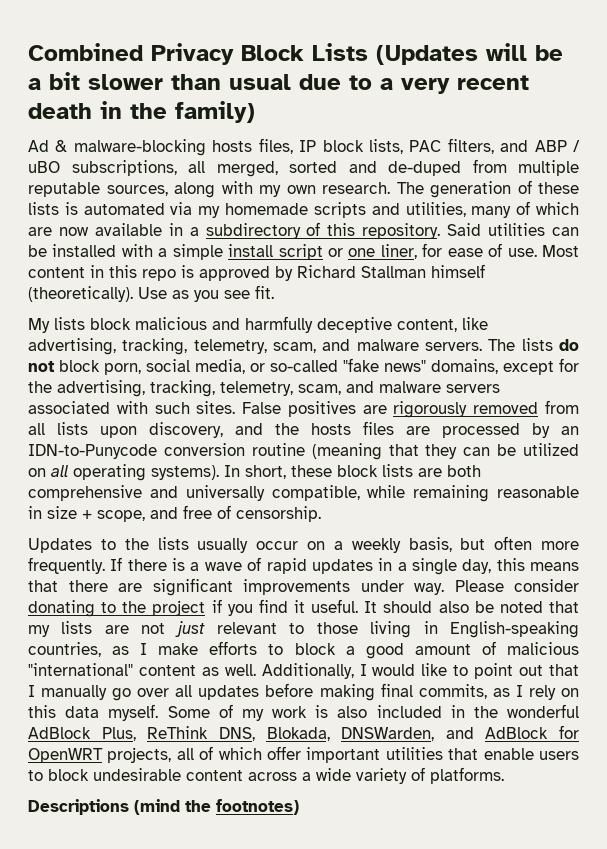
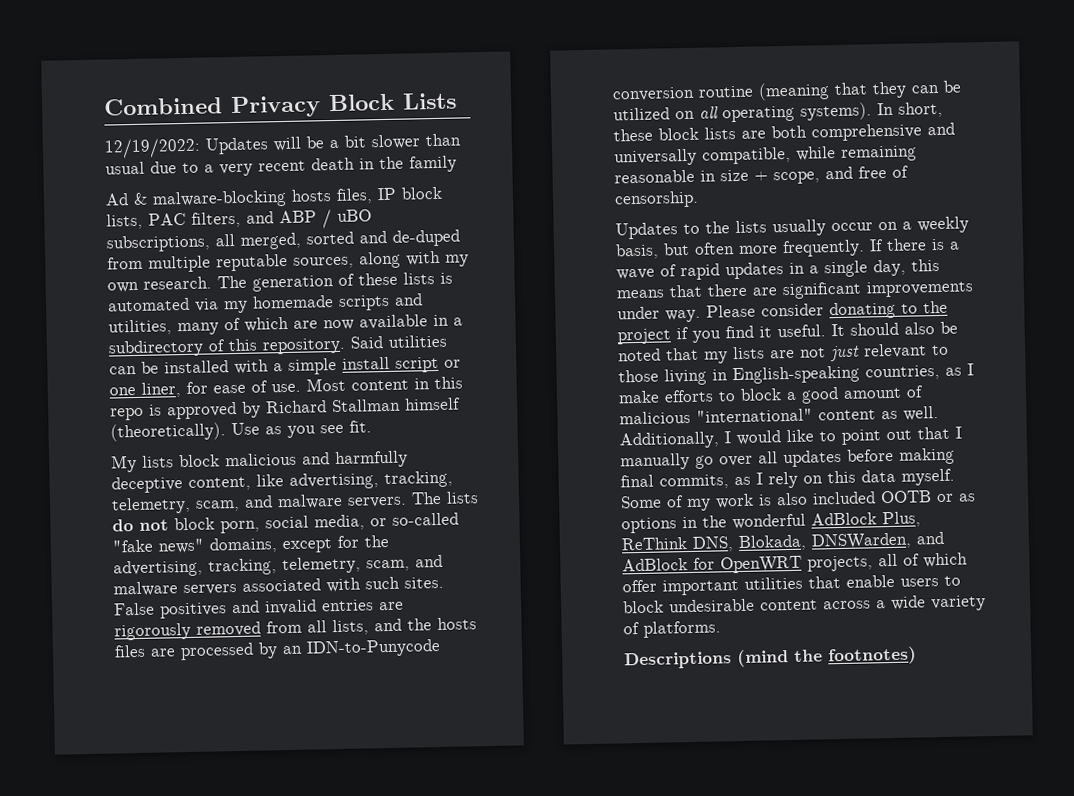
[376,45,478,65] (Updates -> [104,137,269,159] // 12/19/2022: Updates
[175,101,255,123] family) -> [409,155,457,173] family
(356, 409) none -> [231,599,374,615] and invalid entries
[57,422,223,438] lists upon discovery, -> [332,619,369,636] lists,
(442, 711) none -> [880,490,976,504] [621,517,677,534] OOTB or as options

